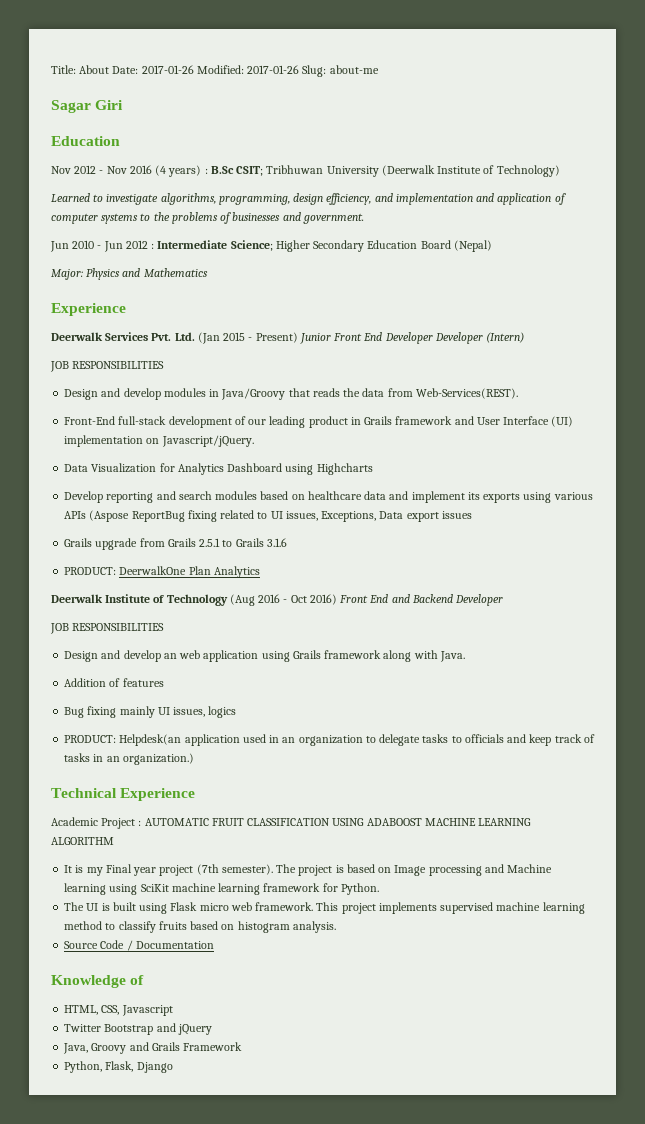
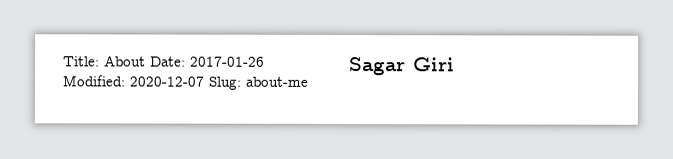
[247,65,300,74] 2017-01-26 -> [129,76,205,87] 2020-12-07
[51,136,120,146] [51,165,560,177] [51,193,566,205] [51,212,364,224] [50,240,492,252] [51,268,208,280] [51,303,126,316] [51,332,525,344] [50,361,165,372] [64,388,518,400] [64,416,574,428] [64,435,254,447] [64,463,373,475] [64,491,593,503] [64,510,472,522] [64,538,287,550] [64,566,260,578] [51,594,504,606] [50,623,165,634] [64,650,465,662] [64,678,164,687] [64,706,237,718] [64,734,595,746] [64,753,194,765] [51,788,196,801] [51,817,532,829] [51,837,114,845] [64,864,553,876] [64,883,379,895] [64,902,585,914] [64,921,336,933] [64,940,214,951] [51,975,145,988] [64,1005,173,1016] [64,1023,212,1035] [63,1042,243,1054] [64,1061,173,1073] // Education // Nov 2012 - Nov 2016 (4 years) : B.Sc CSIT; Tribhuwan University (Deerwalk Institute of Technology) // Learned to investigate algorithms, programming, design efficiency, and implementation and application of computer systems to the problems of businesses and government. // Jun 2010 - Jun 2012 : Intermediate Science; Higher Secondary Education Board (Nepal) // Major: Physics and Mathematics // Experience // Deerwalk Services Pvt. Ltd. (Jan 2015 - Present) Junior Front End Developer Developer (Intern) // JOB RESPONSIBILITIES // Design and develop modules in Java/Groovy that reads the data from Web-Services(REST). // Front-End full-stack development of our leading product in Grails framework and User Interface (UI) implementation on Javascript/jQuery. // Data Visualization for Analytics Dashboard using Highcharts // Develop reporting and search modules based on healthcare data and implement its exports using various APIs (Aspose ReportBug fixing related to UI issues, Exceptions, Data export issues // Grails upgrade from Grails 2.5.1 to Grails 3.1.6 // PRODUCT: DeerwalkOne Plan Analytics // Deerwalk Institute of Technology (Aug 2016 - Oct 2016) Front End and Backend Developer // JOB RESPONSIBILITIES // Design and develop an web application using Grails framework along with Java. // Addition of features // Bug fixing mainly UI issues, logics // PRODUCT: Helpdesk(an application used in an organization to delegate tasks to officials and keep track of tasks in an organization.) // Technical Experience // Academic Project : AUTOMATIC FRUIT CLASSIFICATION USING ADABOOST MACHINE LEARNING ALGORITHM // It is my Final year project (7th semester). The project is based on Image processing and Machine learning using SciKit machine learning framework for Python. // The UI is built using Flask micro web framework. This project implements supervised machine learning method to classify fruits based on histogram analysis. // Source Code / Documentation // Knowledge of // HTML, CSS, Javascript // Twitter Bootstrap and jQuery // Java, Groovy and Grails Framework // Python, Flask, Django -> (455, 64) none

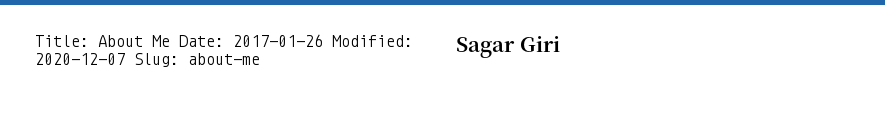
(146, 61) none -> [152,35,170,47] Me

